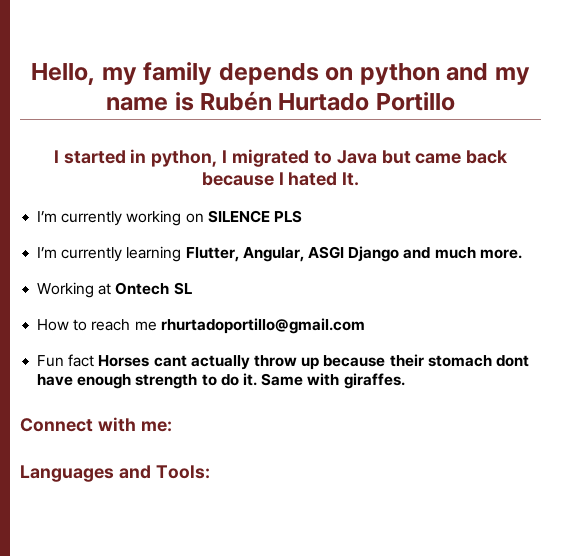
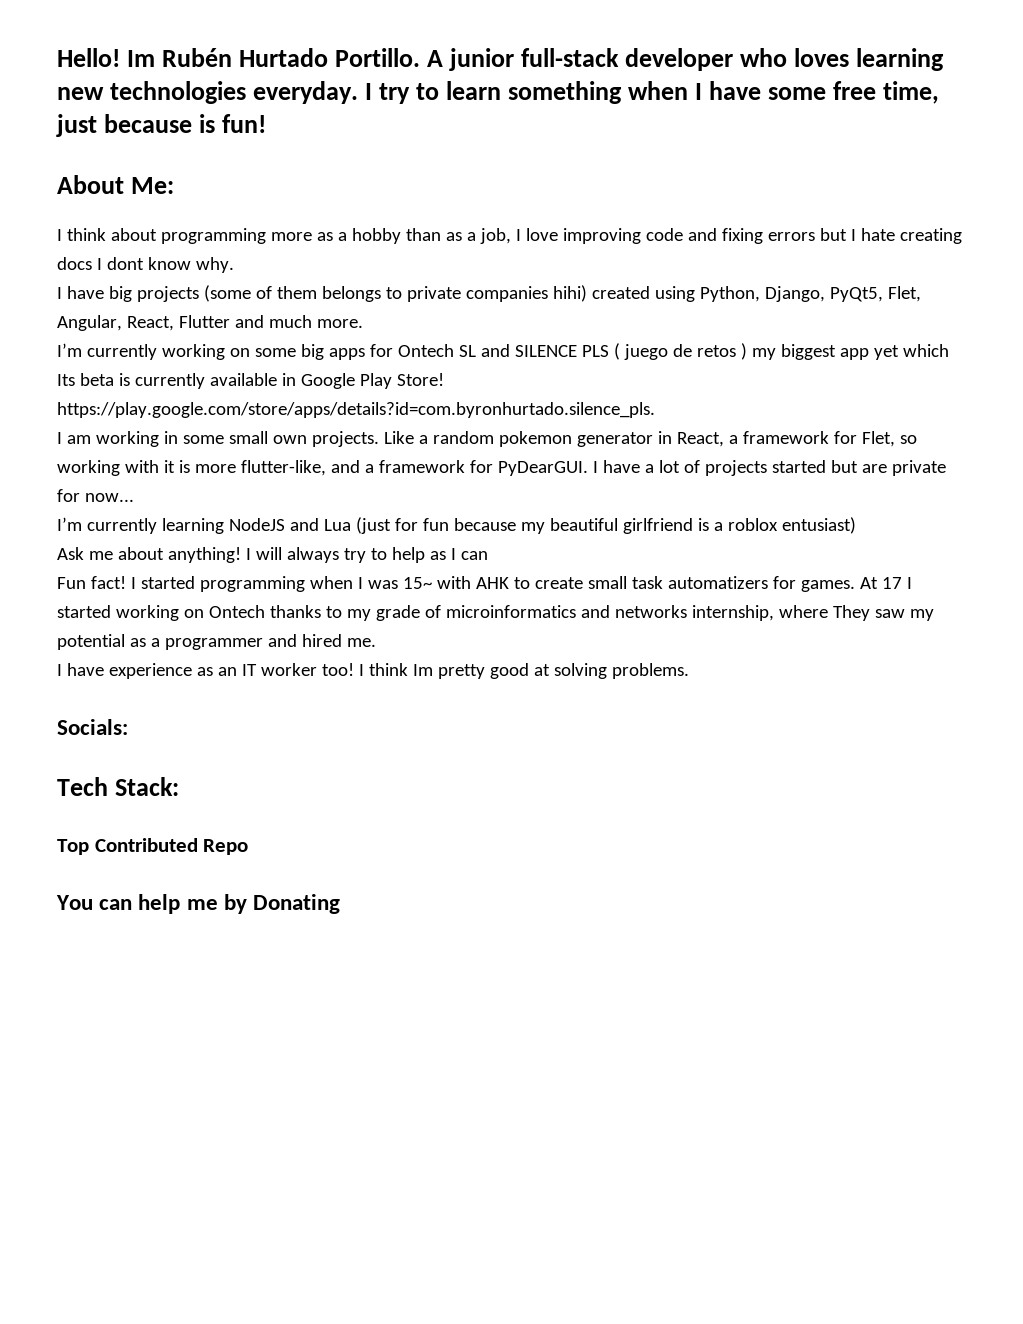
[31,62,530,85] [106,91,455,111] [53,149,509,167] [201,172,360,186] [37,210,302,226] [37,246,522,262] [37,282,192,298] [37,318,365,334] [37,354,529,370] [37,373,405,389] [20,417,172,432] [20,465,210,482] Hello, my family depends on python and my name is Rubén Hurtado Portillo // I started in python, I migrated to Java but came back because I hated It. // I’m currently working on SILENCE PLS // I’m currently learning Flutter, Angular, ASGI Django and much more. // Working at Ontech SL // How to reach me rhurtadoportillo@gmail.com // Fun fact Horses cant actually throw up because their stomach dont have enough strength to do it. Same with giraffes. // Connect with me: // Languages and Tools: -> [57,48,945,71] [57,81,940,104] [56,114,267,137] [57,175,175,194] [57,228,962,244] [57,257,234,273] [57,285,921,302] [57,315,363,331] [57,343,949,360] [57,373,444,389] [57,402,655,418] [57,431,917,447] [57,460,946,476] [57,489,134,502] [57,517,856,534] [57,547,488,563] [57,576,912,592] [57,605,934,621] [57,634,376,650] [57,663,689,679] [57,719,128,735] [57,777,180,796] [57,838,249,855] [56,894,341,914] Hello! Im Rubén Hurtado Portillo. A junior full-stack developer who loves learning new technologies everyday. I try to learn something when I have some free time, just because is fun! // About Me: // I think about programming more as a hobby than as a job, I love improving code and fixing errors but I hate creating docs I dont know why. // I have big projects (some of them belongs to private companies hihi) created using Python, Django, PyQt5, Flet, Angular, React, Flutter and much more. // I’m currently working on some big apps for Ontech SL and SILENCE PLS ( juego de retos ) my biggest app yet which Its beta is currently available in Google Play Store! https://play.google.com/store/apps/details?id=com.byronhurtado.silence_pls. // I am working in some small own projects. Like a random pokemon generator in React, a framework for Flet, so working with it is more flutter-like, and a framework for PyDearGUI. I have a lot of projects started but are private for now... // I’m currently learning NodeJS and Lua (just for fun because my beautiful girlfriend is a roblox entusiast) // Ask me about anything! I will always try to help as I can // Fun fact! I started programming when I was 15~ with AHK to create small task automatizers for games. At 17 I started working on Ontech thanks to my grade of microinformatics and networks internship, where They saw my potential as a programmer and hired me. // I have experience as an IT worker too! I think Im pretty good at solving problems. // Socials: // Tech Stack: // Top Contributed Repo // You can help me by Donating

